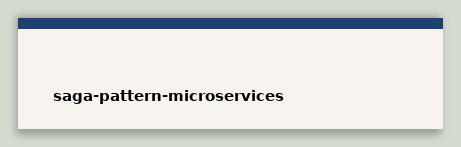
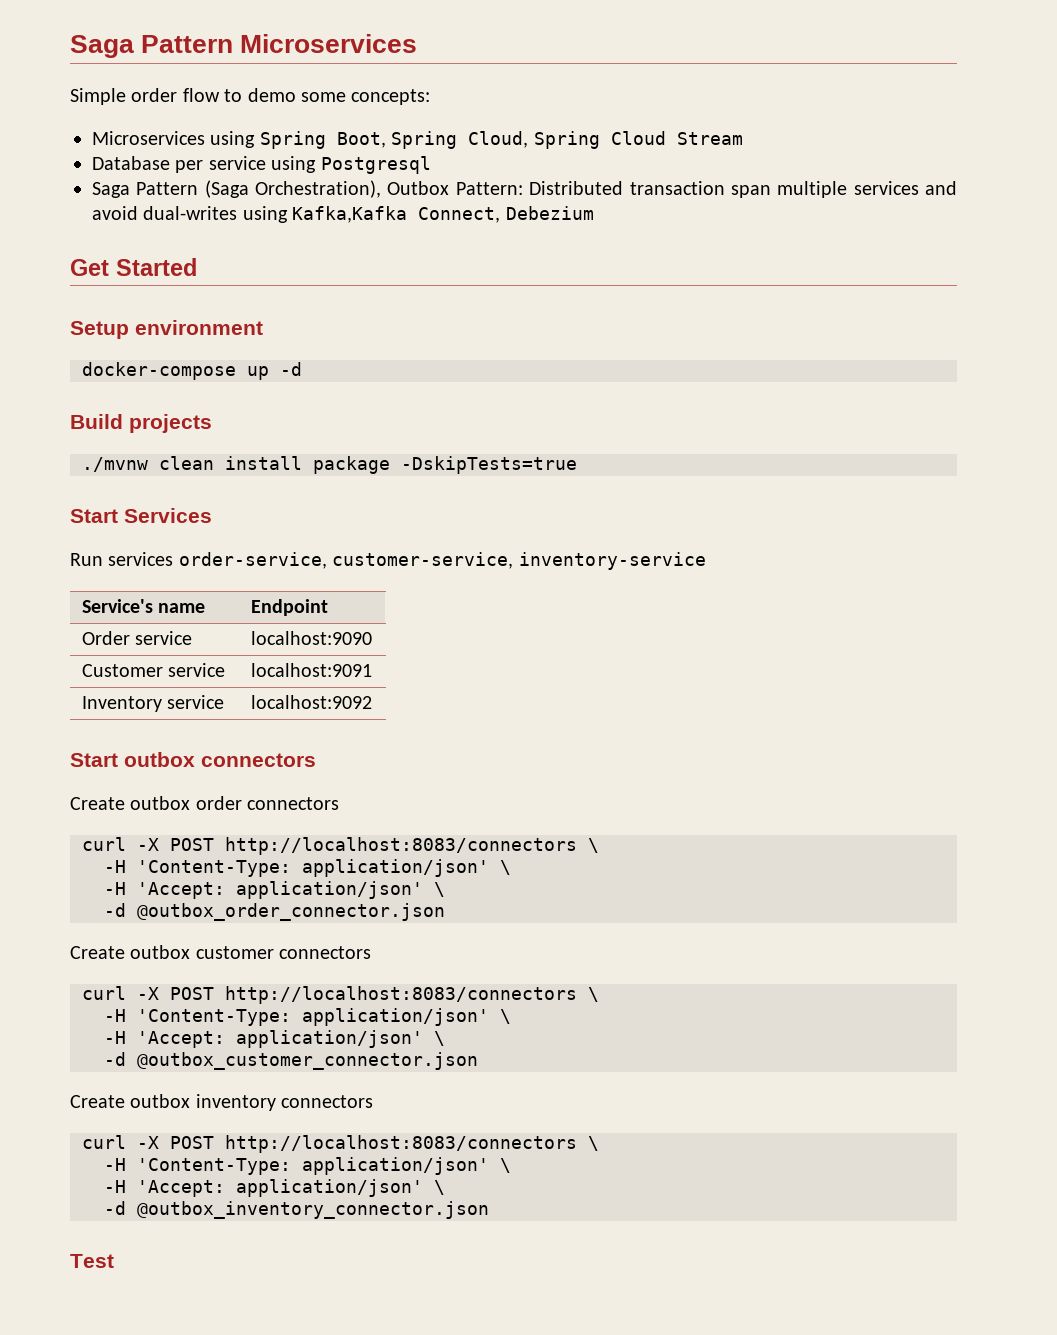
[53,90,284,104] saga-pattern-microservices -> [70,34,418,58] [70,88,431,105] [92,131,743,149] [92,156,431,174] [92,180,958,198] [92,206,594,223] [70,258,197,276] [70,320,263,339] [82,362,302,380] [70,414,212,433] [82,456,577,474] [70,508,212,523] [70,552,706,570] [81,599,206,613] [250,599,328,616] [81,631,193,645] [250,631,372,645] [81,663,226,677] [250,663,372,677] [81,695,225,712] [250,695,372,709] [70,752,316,767] [70,796,340,810] [82,837,599,855] [104,859,511,877] [104,881,445,899] [104,903,445,921] [70,945,372,959] [82,986,599,1004] [104,1008,511,1026] [104,1030,445,1048] [104,1052,478,1070] [70,1094,374,1111] [82,1135,599,1153] [104,1157,511,1175] [104,1179,445,1197] [104,1201,489,1219] [70,1254,114,1268] Saga Pattern Microservices // Simple order flow to demo some concepts: // Microservices using Spring Boot, Spring Cloud, Spring Cloud Stream // Database per service using Postgresql // Saga Pattern (Saga Orchestration), Outbox Pattern: Distributed transaction span multiple services and avoid dual-writes using Kafka,Kafka Connect, Debezium // Get Started // Setup environment // docker-compose up -d // Build projects // ./mvnw clean install package -DskipTests=true // Start Services // Run services order-service, customer-service, inventory-service // Service's name | Endpoint // Order service | localhost:9090 // Customer service | localhost:9091 // Inventory service | localhost:9092 // Start outbox connectors // Create outbox order connectors // curl -X POST http://localhost:8083/connectors \ // -H 'Content-Type: application/json' \ // -H 'Accept: application/json' \ // -d @outbox_order_connector.json // Create outbox customer connectors // curl -X POST http://localhost:8083/connectors \ // -H 'Content-Type: application/json' \ // -H 'Accept: application/json' \ // -d @outbox_customer_connector.json // Create outbox inventory connectors // curl -X POST http://localhost:8083/connectors \ // -H 'Content-Type: application/json' \ // -H 'Accept: application/json' \ // -d @outbox_inventory_connector.json // Test

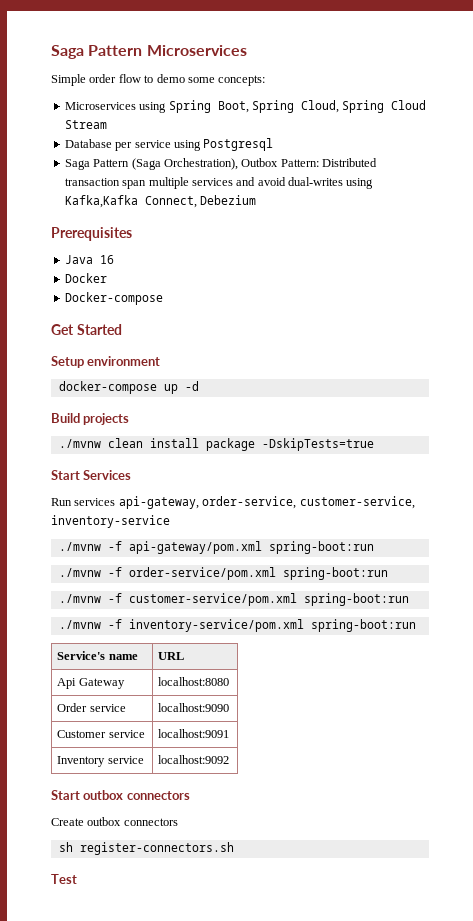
(594, 213) none -> [51,227,132,241] [64,255,114,264] [64,273,107,283] [64,292,163,305] // Prerequisites // Java 16 // Docker // Docker-compose
(174, 559) none -> [118,496,199,509] api-gateway,
[81,599,206,613] [250,599,328,616] // Service's name | Endpoint -> [58,541,374,554] [58,567,388,580] [58,593,409,606] [58,619,416,632] [57,651,138,660] [158,652,185,660] [57,678,125,689] [158,677,230,686] // ./mvnw -f api-gateway/pom.xml spring-boot:run // ./mvnw -f order-service/pom.xml spring-boot:run // ./mvnw -f customer-service/pom.xml spring-boot:run // ./mvnw -f inventory-service/pom.xml spring-boot:run // Service's name | URL // Api Gateway | localhost:8080
[195,796,340,810] [82,837,599,855] [104,859,511,877] [104,881,445,899] [104,903,445,921] [70,945,372,959] [82,986,599,1004] [104,1008,511,1026] [104,1030,445,1048] [104,1052,478,1070] [70,1094,374,1111] [82,1135,599,1153] [104,1157,511,1175] [104,1179,445,1197] [104,1201,489,1219] order connectors // curl -X POST http://localhost:8083/connectors \ // -H 'Content-Type: application/json' \ // -H 'Accept: application/json' \ // -d @outbox_order_connector.json // Create outbox customer connectors // curl -X POST http://localhost:8083/connectors \ // -H 'Content-Type: application/json' \ // -H 'Accept: application/json' \ // -d @outbox_customer_connector.json // Create outbox inventory connectors // curl -X POST http://localhost:8083/connectors \ // -H 'Content-Type: application/json' \ // -H 'Accept: application/json' \ // -d @outbox_inventory_connector.json -> [123,818,178,826] [58,842,234,855] connectors // sh register-connectors.sh

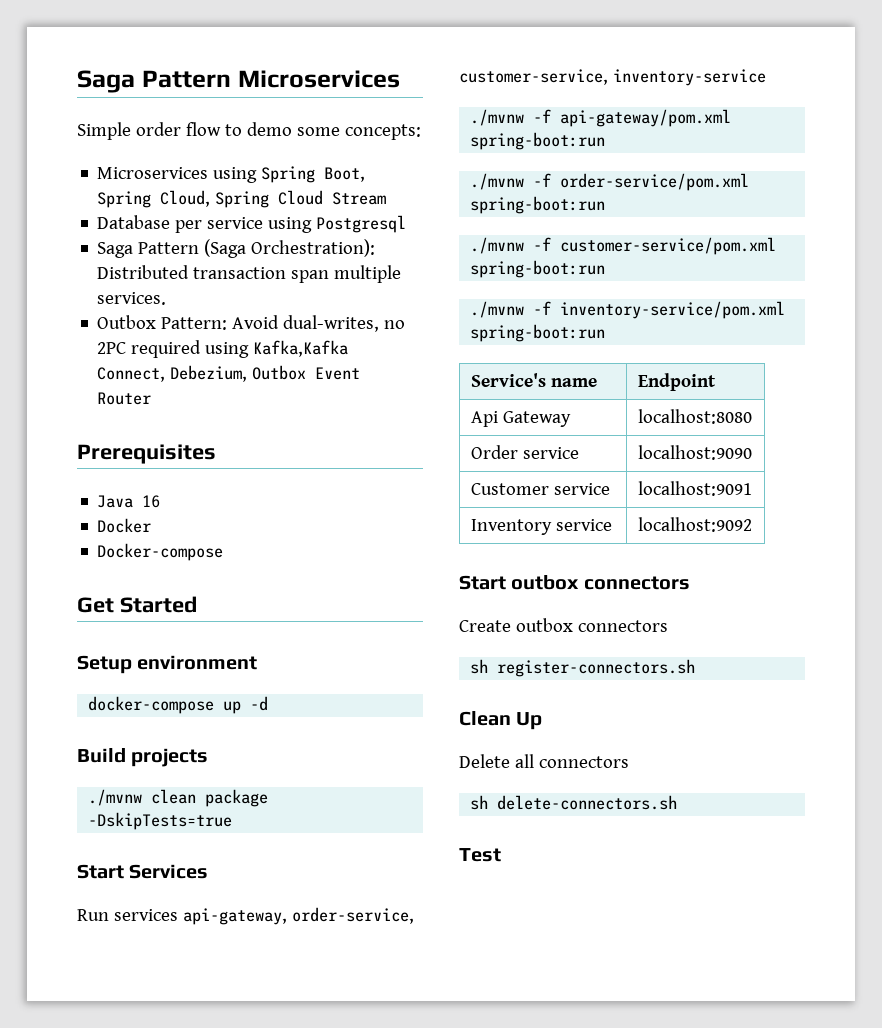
[163,158,319,170] Orchestration), Outbox Pattern: -> [251,239,376,257] Orchestration):
[191,177,374,189] [64,195,257,208] services and avoid dual-writes using Kafka,Kafka Connect, Debezium -> [97,292,167,305] [97,315,406,332] [97,340,349,358] [97,365,361,382] [97,392,152,405] services. // Outbox Pattern: Avoid dual-writes, no 2PC required using Kafka,Kafka Connect, Debezium, Outbox Event Router
[149,438,199,448] install -> (197, 796) none
[158,652,185,660] URL -> [637,373,716,391] Endpoint
(234, 848) none -> [459,711,543,730] [459,754,629,768] [470,795,678,810] // Clean Up // Delete all connectors // sh delete-connectors.sh

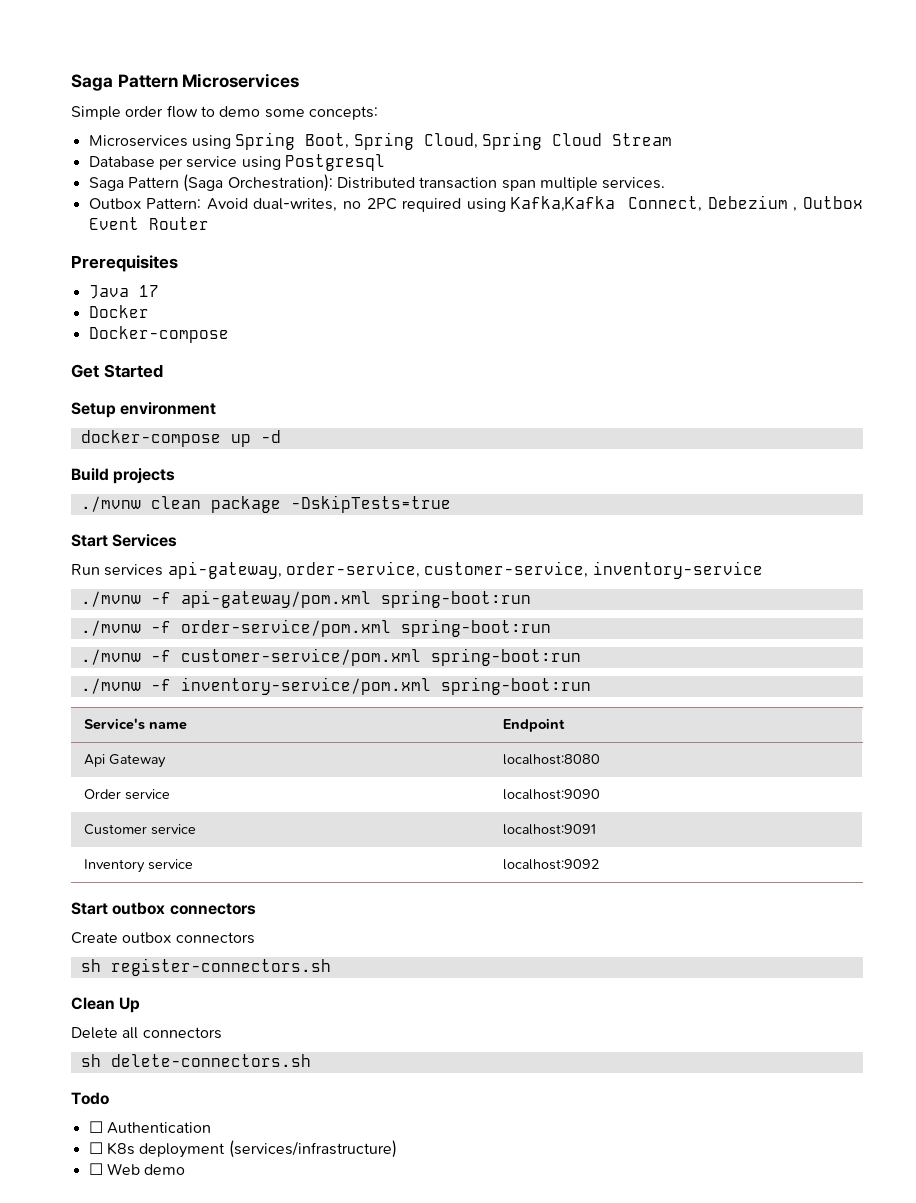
[170,365,248,382] Debezium, -> [707,195,798,212] Debezium ,
[142,495,161,508] 16 -> [138,285,159,297] 17
[459,848,501,862] Test -> [71,1092,109,1105] [88,1121,211,1134] [88,1140,397,1158] [88,1163,186,1175] Todo // ☐ Authentication // ☐ K8s deployment (services/infrastructure) // ☐ Web demo

